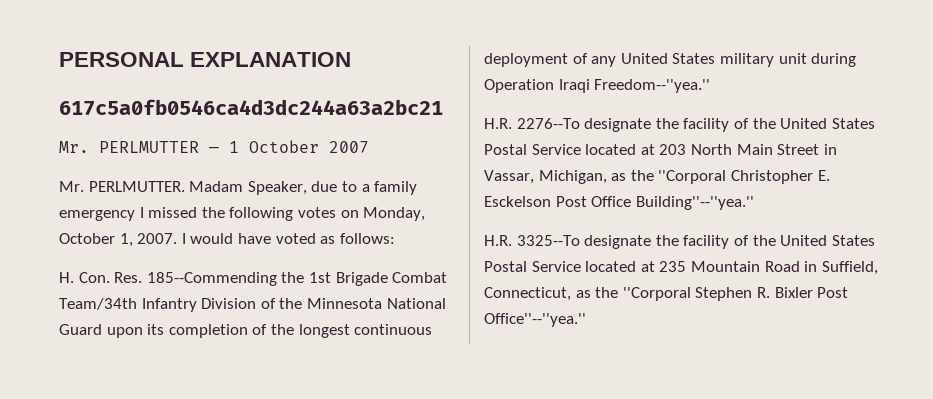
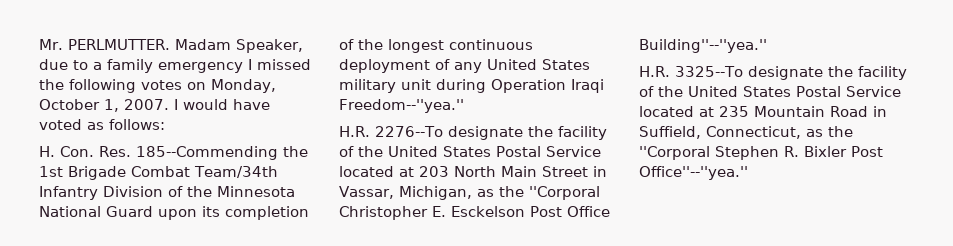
[59,52,352,67] [59,99,443,116] [59,140,369,153] PERSONAL EXPLANATION // 617c5a0fb0546ca4d3dc244a63a2bc21 // Mr. PERLMUTTER — 1 October 2007 // -> (39, 44) none

